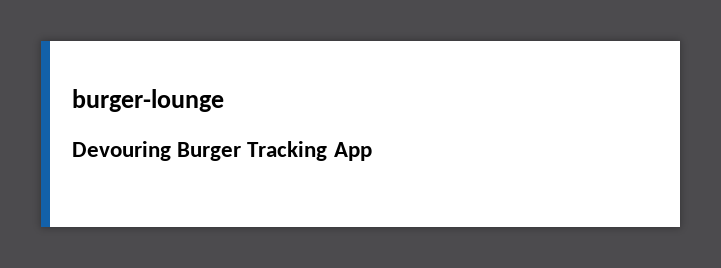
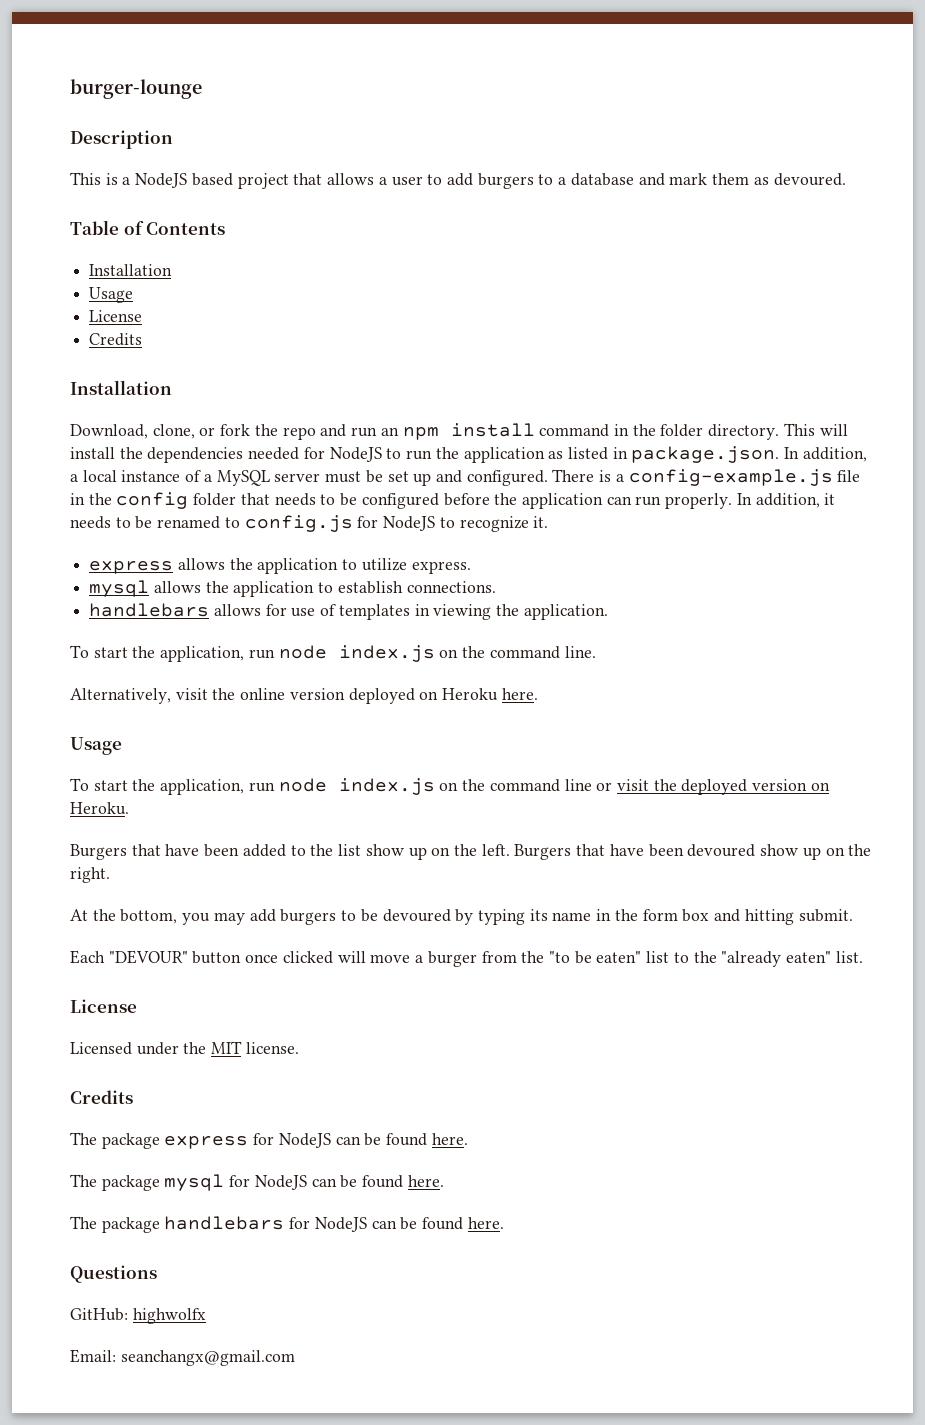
[72,141,372,161] Devouring Burger Tracking App -> [70,130,173,149] [70,172,846,189] [70,220,226,235] [89,264,173,276] [89,287,134,303] [89,310,143,322] [89,333,143,346] [70,380,172,395] [70,423,848,440] [70,446,867,463] [70,469,861,486] [70,492,836,509] [70,515,549,532] [89,558,471,574] [89,580,496,597] [89,603,608,620] [70,645,596,662] [70,688,538,704] [70,737,122,755] [70,778,830,795] [70,802,129,815] [70,844,872,860] [70,867,110,883] [70,909,853,925] [70,950,863,967] [70,999,137,1013] [70,1041,299,1055] [70,1090,133,1104] [70,1132,468,1149] [70,1174,444,1191] [70,1216,504,1233] [70,1265,157,1283] [70,1308,206,1324] [70,1349,295,1366] Description // This is a NodeJS based project that allows a user to add burgers to a database and mark them as devoured. // Table of Contents // Installation // Usage // License // Credits // Installation // Download, clone, or fork the repo and run an npm install command in the folder directory. This will install the dependencies needed for NodeJS to run the application as listed in package.json. In addition, a local instance of a MySQL server must be set up and configured. There is a config-example.js file in the config folder that needs to be configured before the application can run properly. In addition, it needs to be renamed to config.js for NodeJS to recognize it. // express allows the application to utilize express. // mysql allows the application to establish connections. // handlebars allows for use of templates in viewing the application. // To start the application, run node index.js on the command line. // Alternatively, visit the online version deployed on Heroku here. // Usage // To start the application, run node index.js on the command line or visit the deployed version on Heroku. // Burgers that have been added to the list show up on the left. Burgers that have been devoured show up on the right. // At the bottom, you may add burgers to be devoured by typing its name in the form box and hitting submit. // Each "DEVOUR" button once clicked will move a burger from the "to be eaten" list to the "already eaten" list. // License // Licensed under the MIT license. // Credits // The package express for NodeJS can be found here. // The package mysql for NodeJS can be found here. // The package handlebars for NodeJS can be found here. // Questions // GitHub: highwolfx // Email: seanchangx@gmail.com

